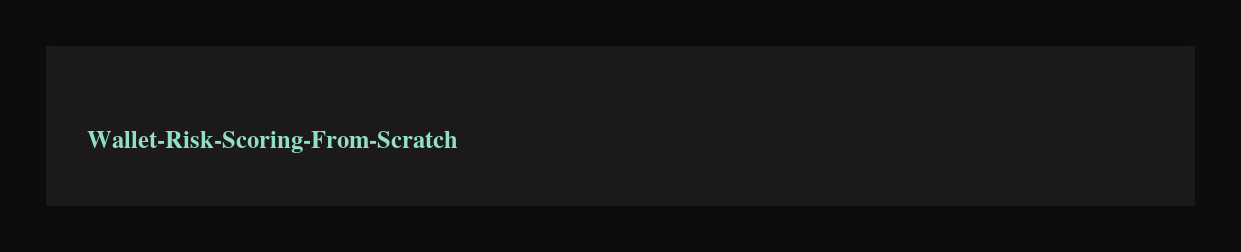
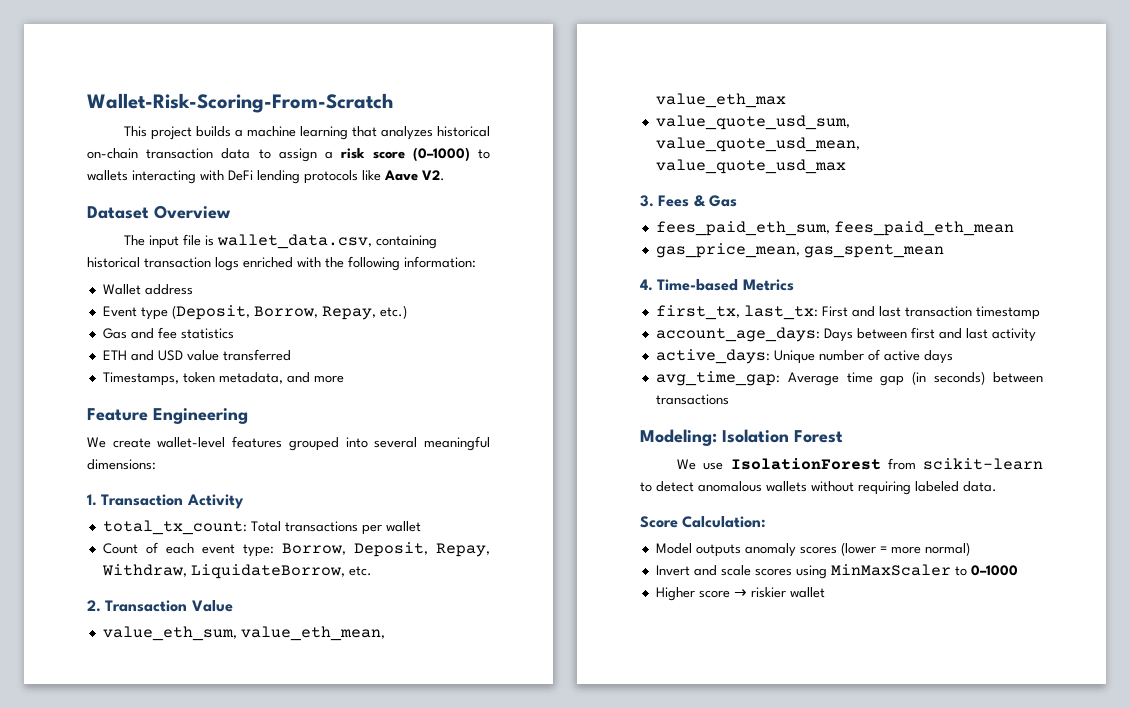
(458, 142) none -> [123,126,490,140] [87,147,491,162] [87,170,445,184] [87,205,231,219] [123,234,437,249] [87,256,476,271] [102,284,193,295] [102,305,407,320] [102,327,234,339] [102,349,291,361] [102,372,344,386] [87,408,248,424] [87,436,491,451] [87,459,156,470] [87,494,244,509] [102,520,421,535] [102,542,491,557] [101,564,372,579] [87,600,233,612] [102,626,385,641] [655,93,786,108] [655,115,850,130] [655,137,860,152] [655,159,846,174] [640,195,737,207] [655,221,1014,236] [655,243,944,258] [640,279,794,291] [655,305,1040,320] [655,327,1036,342] [655,349,953,364] [655,371,1043,386] [655,394,729,405] [640,429,843,446] [676,458,1043,470] [640,481,997,495] [640,516,767,528] [655,542,970,557] [655,564,1018,579] [655,587,825,601] // This project builds a machine learning that analyzes historical on-chain transaction data to assign a risk score (0–1000) to wallets interacting with DeFi lending protocols like Aave V2. // Dataset Overview // The input file is wallet_data.csv, containing historical transaction logs enriched with the following information: // Wallet address // Event type (Deposit, Borrow, Repay, etc.) // Gas and fee statistics // ETH and USD value transferred // Timestamps, token metadata, and more // Feature Engineering // We create wallet-level features grouped into several meaningful dimensions: // 1. Transaction Activity // total_tx_count: Total transactions per wallet // Count of each event type: Borrow, Deposit, Repay, Withdraw, LiquidateBorrow, etc. // 2. Transaction Value // value_eth_sum, value_eth_mean, value_eth_max // value_quote_usd_sum, value_quote_usd_mean, value_quote_usd_max // 3. Fees & Gas // fees_paid_eth_sum, fees_paid_eth_mean // gas_price_mean, gas_spent_mean // 4. Time-based Metrics // first_tx, last_tx: First and last transaction timestamp // account_age_days: Days between first and last activity // active_days: Unique number of active days // avg_time_gap: Average time gap (in seconds) between transactions // Modeling: Isolation Forest // We use IsolationForest from scikit-learn to detect anomalous wallets without requiring labeled data. // Score Calculation: // Model outputs anomaly scores (lower = more normal) // Invert and scale scores using MinMaxScaler to 0–1000 // Higher score → riskier wallet

